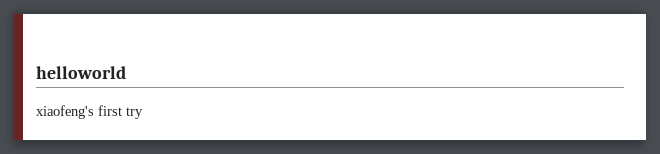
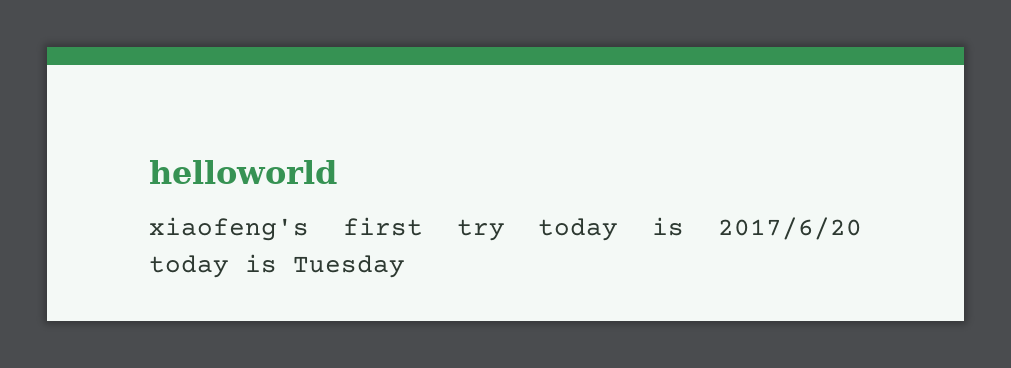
(143, 113) none -> [538,217,862,241] [149,254,405,278] today is 2017/6/20 today is Tuesday

